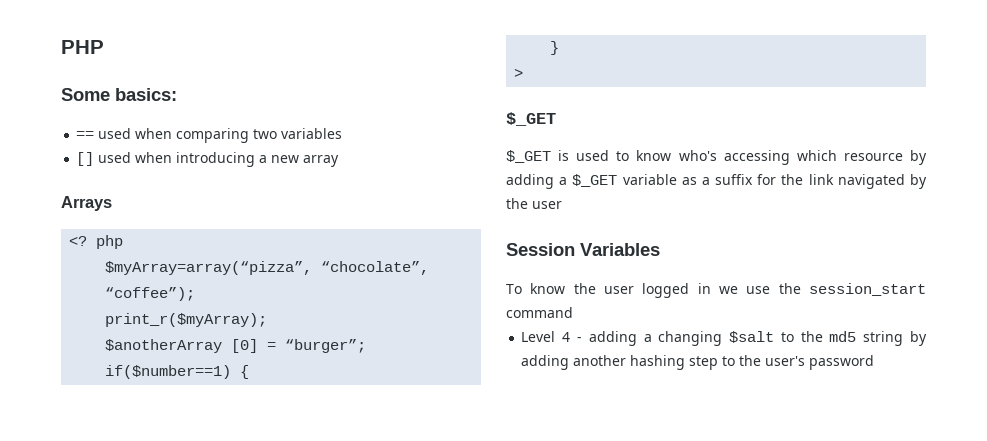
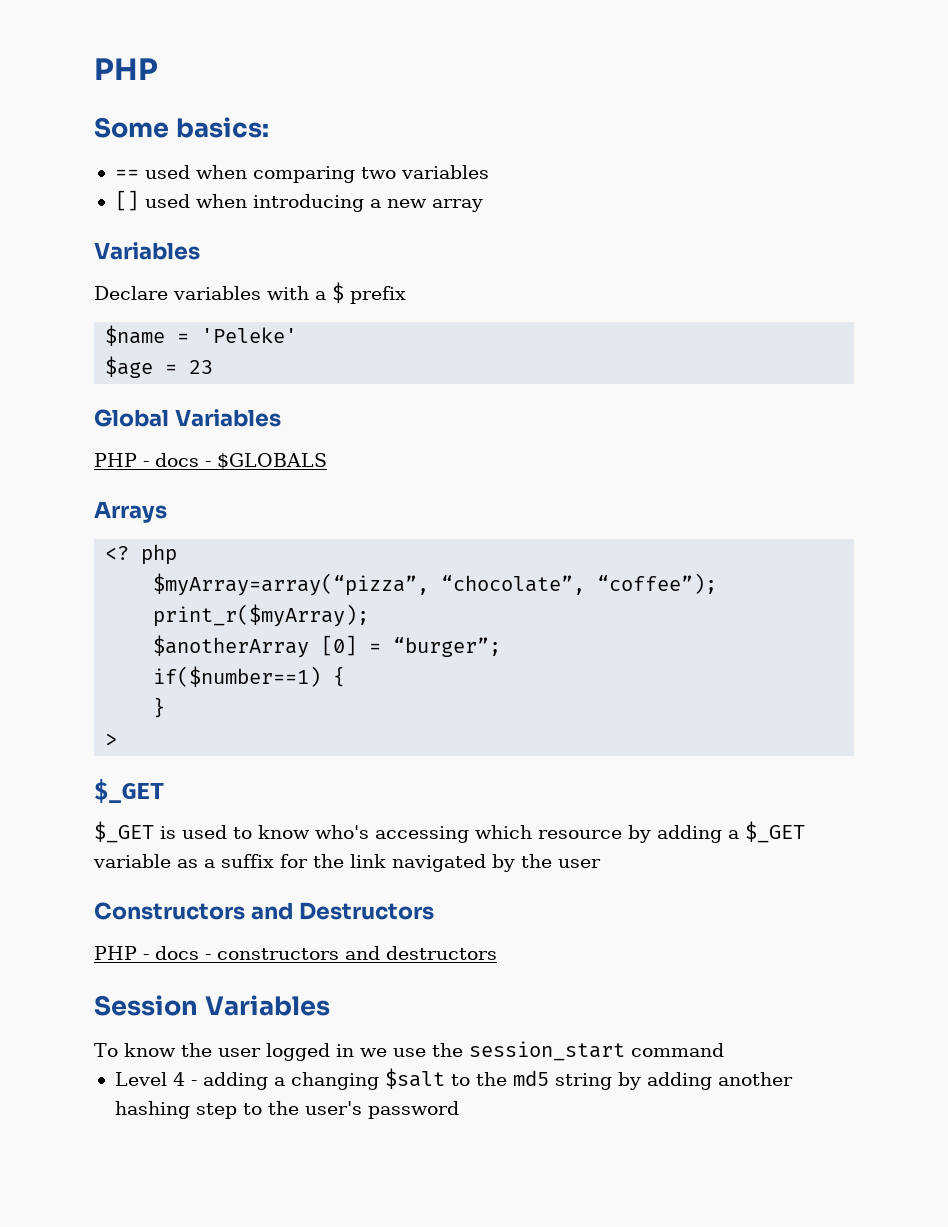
(340, 161) none -> [94,242,200,260] [94,282,406,304] [105,325,298,346] [105,356,214,378] [94,409,281,427] [94,453,327,470] // Variables // Declare variables with a $ prefix // $name = 'Peleke' // $age = 23 // Global Variables // PHP - docs - $GLOBALS
(562, 205) none -> [94,902,434,920] [94,946,497,960] // Constructors and Destructors // PHP - docs - constructors and destructors

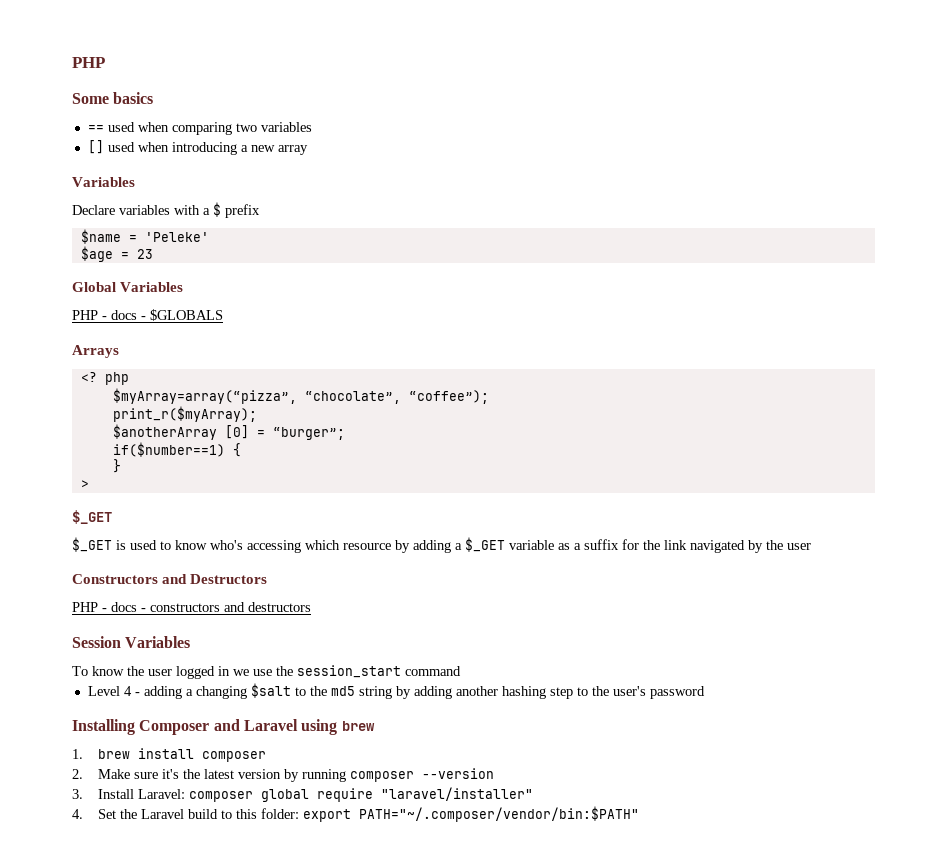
[175,117,269,138] basics: -> [113,92,154,104] basics
(459, 1110) none -> [72,719,375,735] [72,748,266,762] [72,768,494,782] [72,787,533,802] [72,806,639,822] // Installing Composer and Laravel using brew // 1. brew install composer // 2. Make sure it's the latest version by running composer --version // 3. Install Laravel: composer global require "laravel/installer" // 4. Set the Laravel build to this folder: export PATH="~/.composer/vendor/bin:$PATH"

